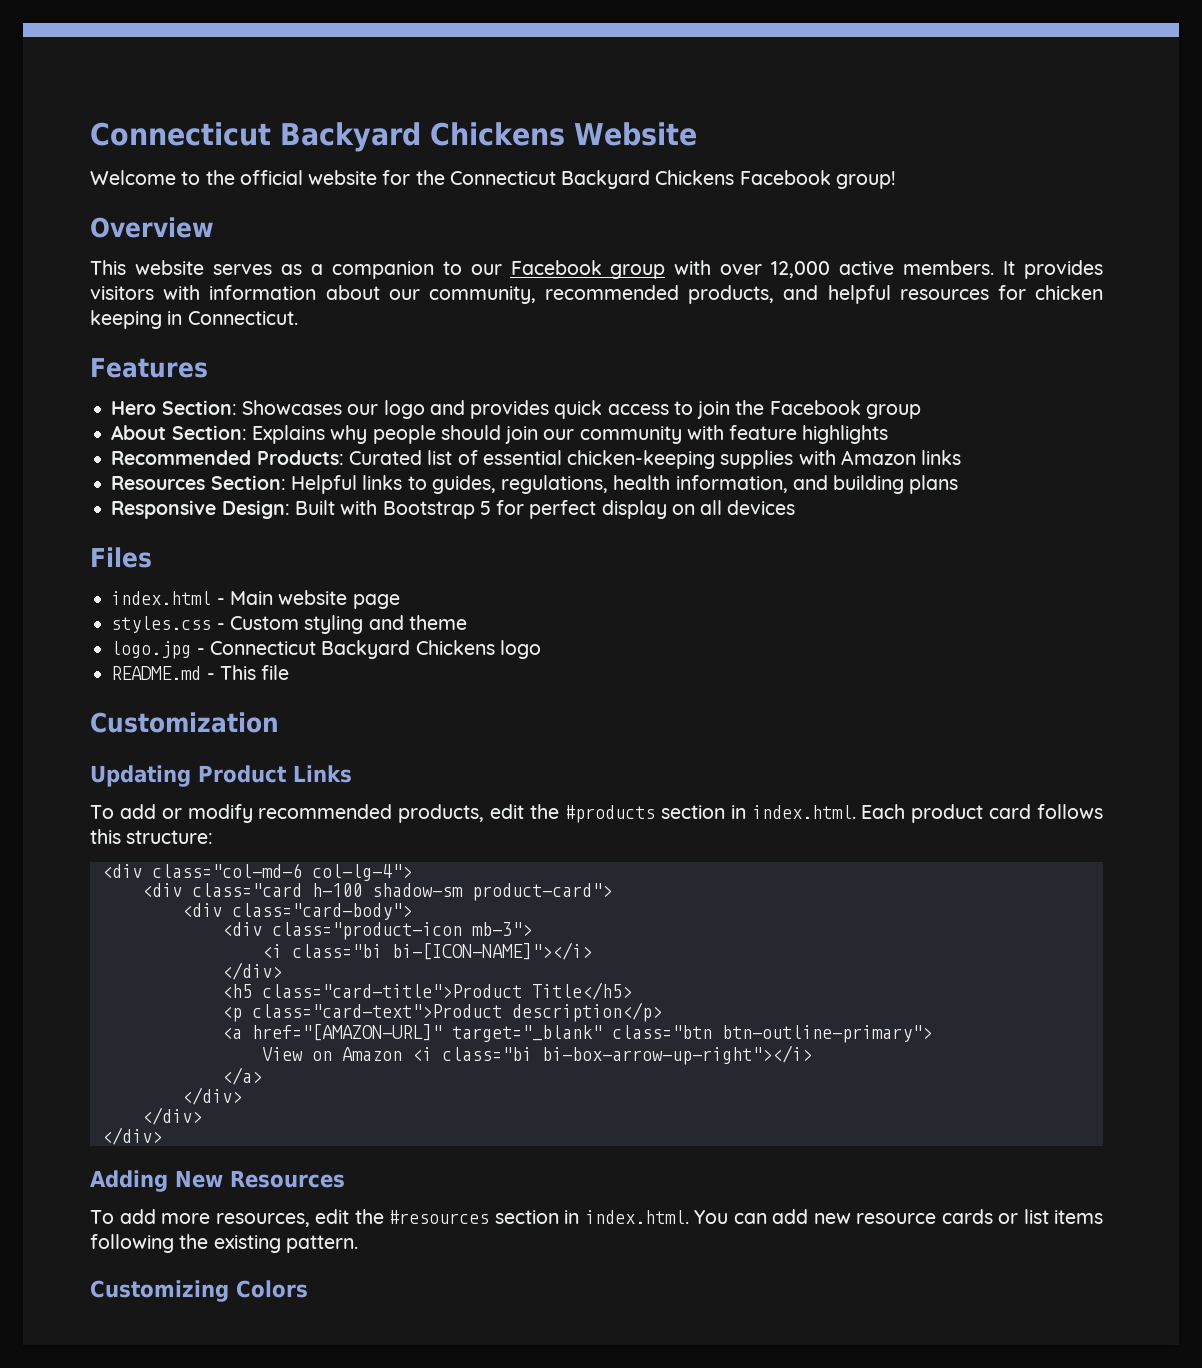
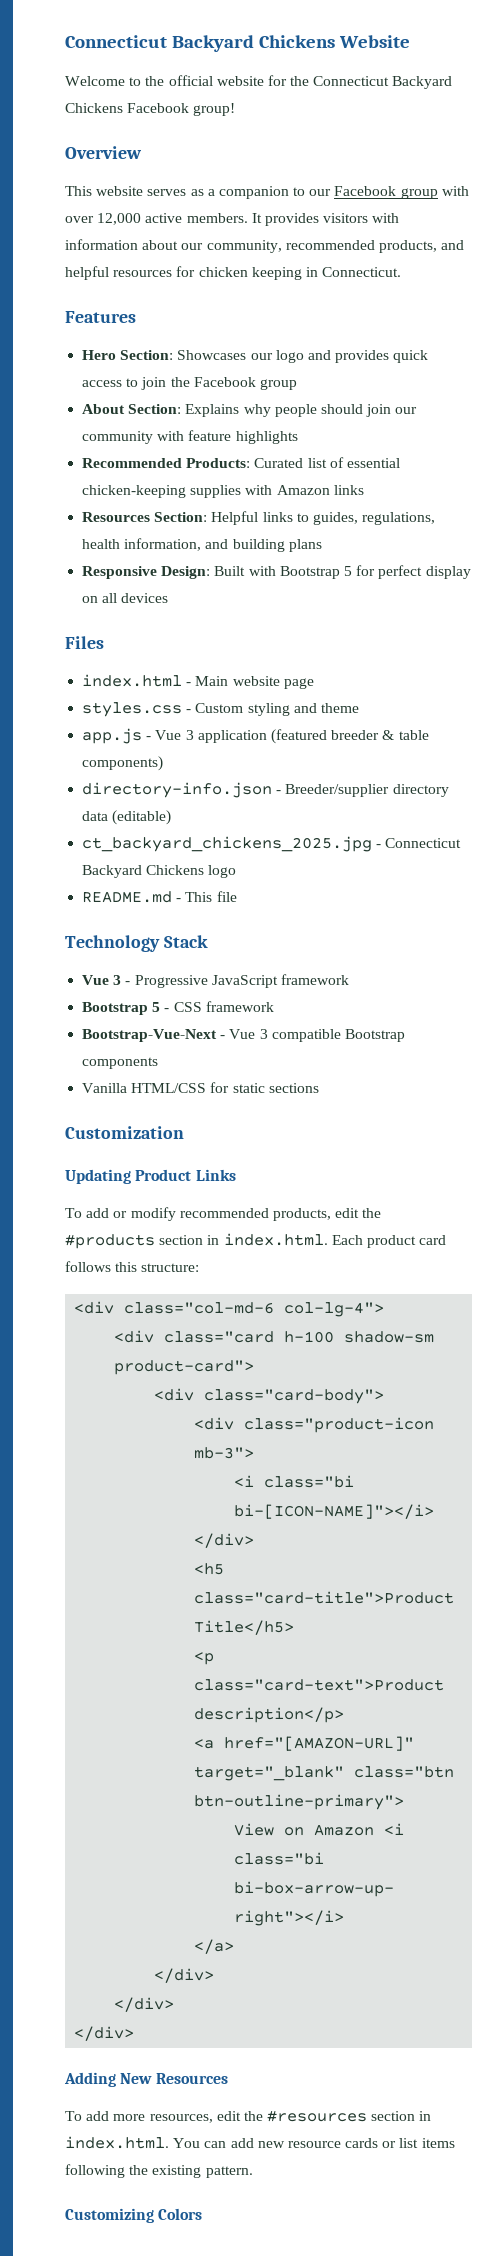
[111,641,192,659] logo.jpg -> [82,728,429,744] [82,756,164,771] [82,782,449,798] [82,810,172,825] [82,836,373,852] app.js - Vue 3 application (featured breeder & table components) // directory-info.json - Breeder/supplier directory data (editable) // ct_backyard_chickens_2025.jpg
(290, 672) none -> [65,935,208,952] [82,974,349,988] [82,1001,274,1015] [82,1029,405,1042] [82,1057,159,1069] [82,1082,319,1093] // Technology Stack // Vue 3 - Progressive JavaScript framework // Bootstrap 5 - CSS framework // Bootstrap-Vue-Next - Vue 3 compatible Bootstrap components // Vanilla HTML/CSS for static sections

